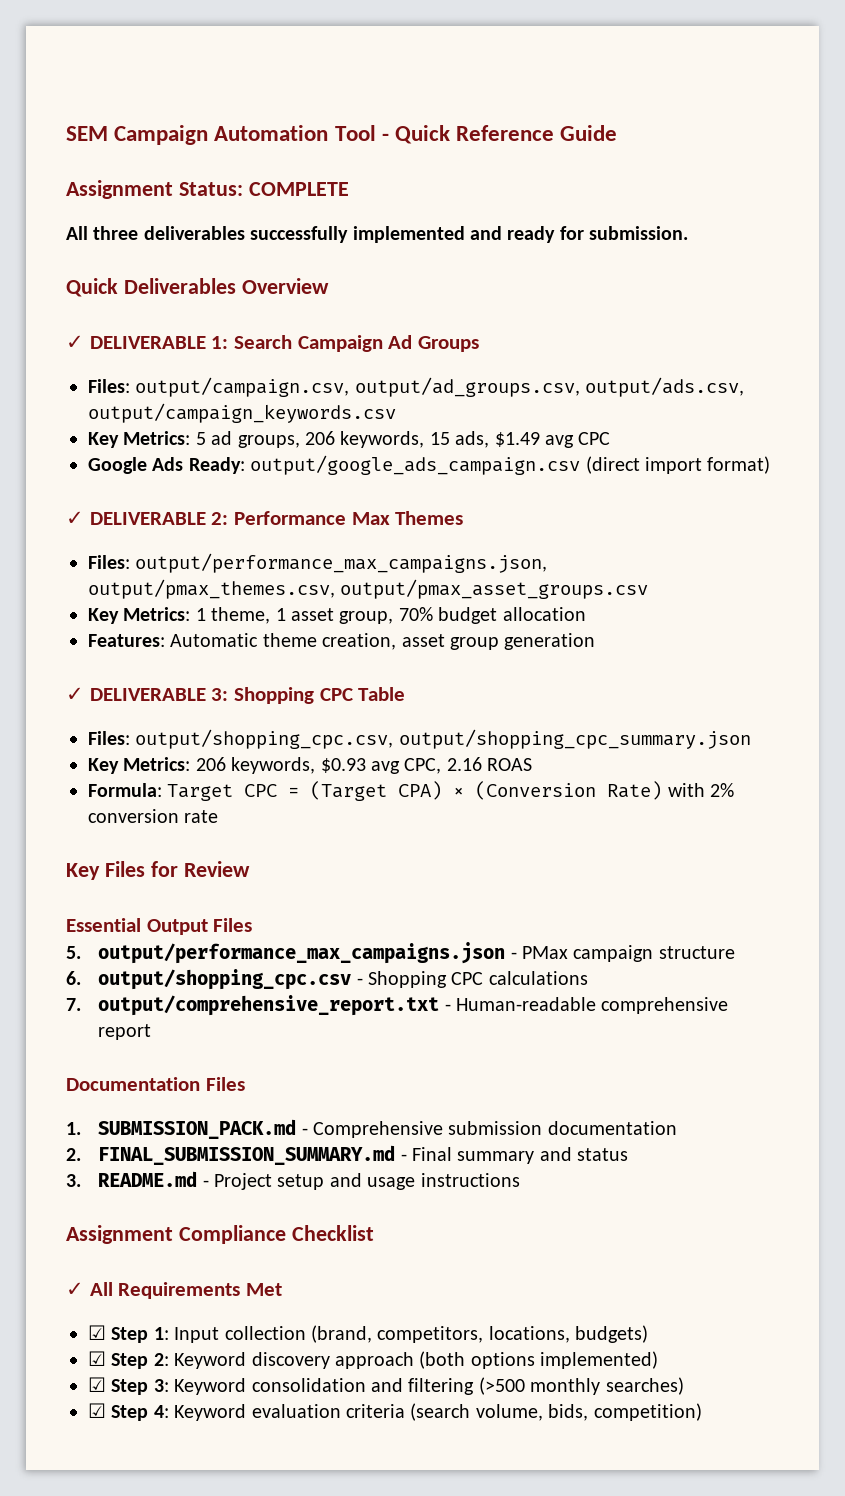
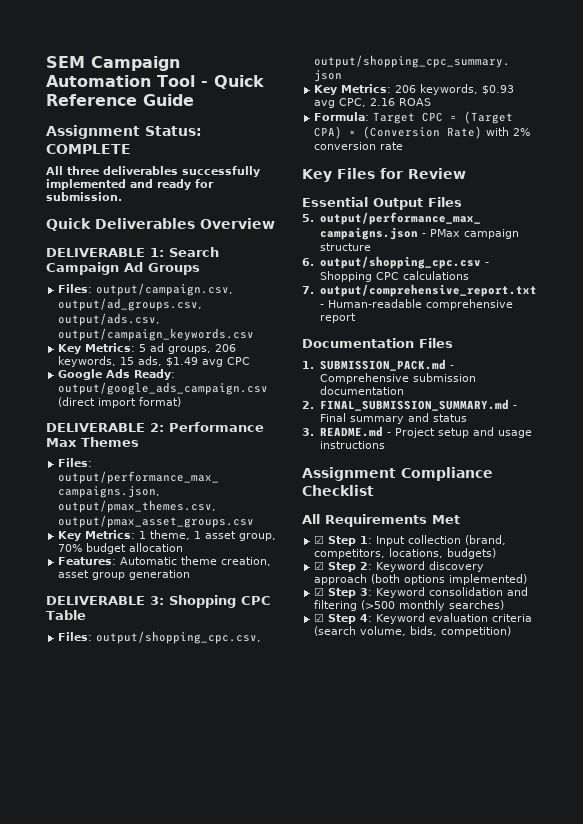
[66,335,84,349] ✓ -> (275, 223) none
[66,511,84,525] ✓ -> (182, 402) none
[66,687,84,701] ✓ -> (191, 575) none
[66,1282,84,1296] ✓ -> (374, 490) none

